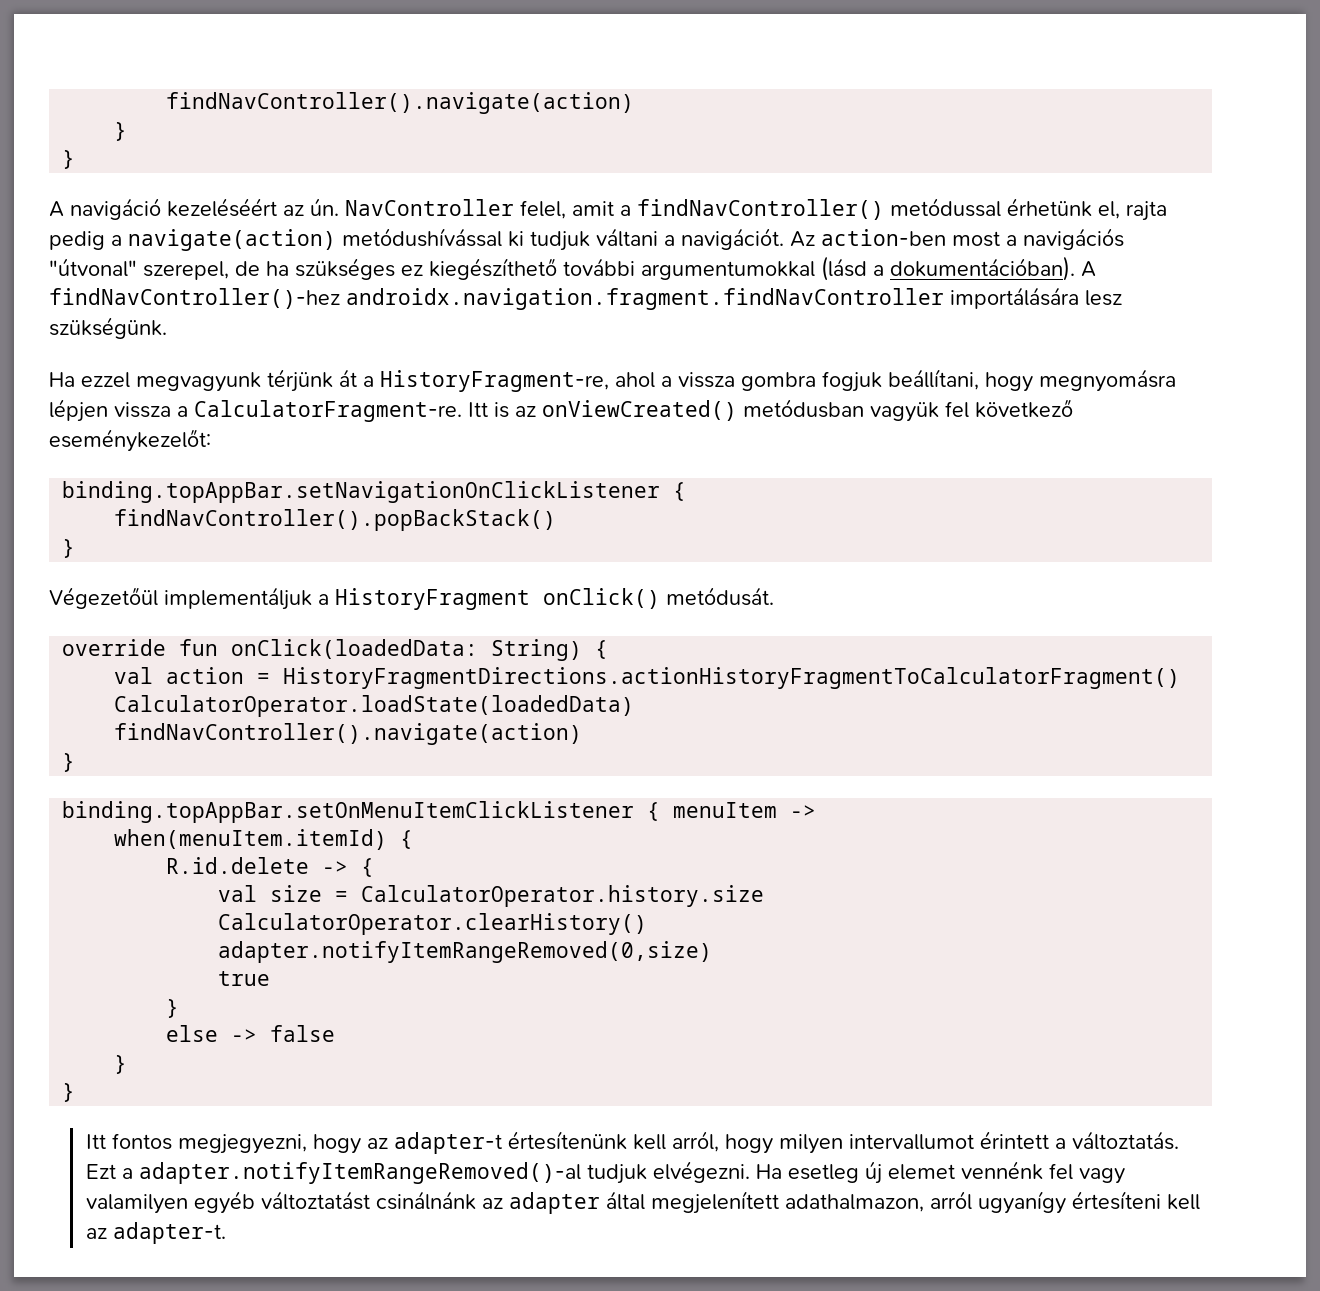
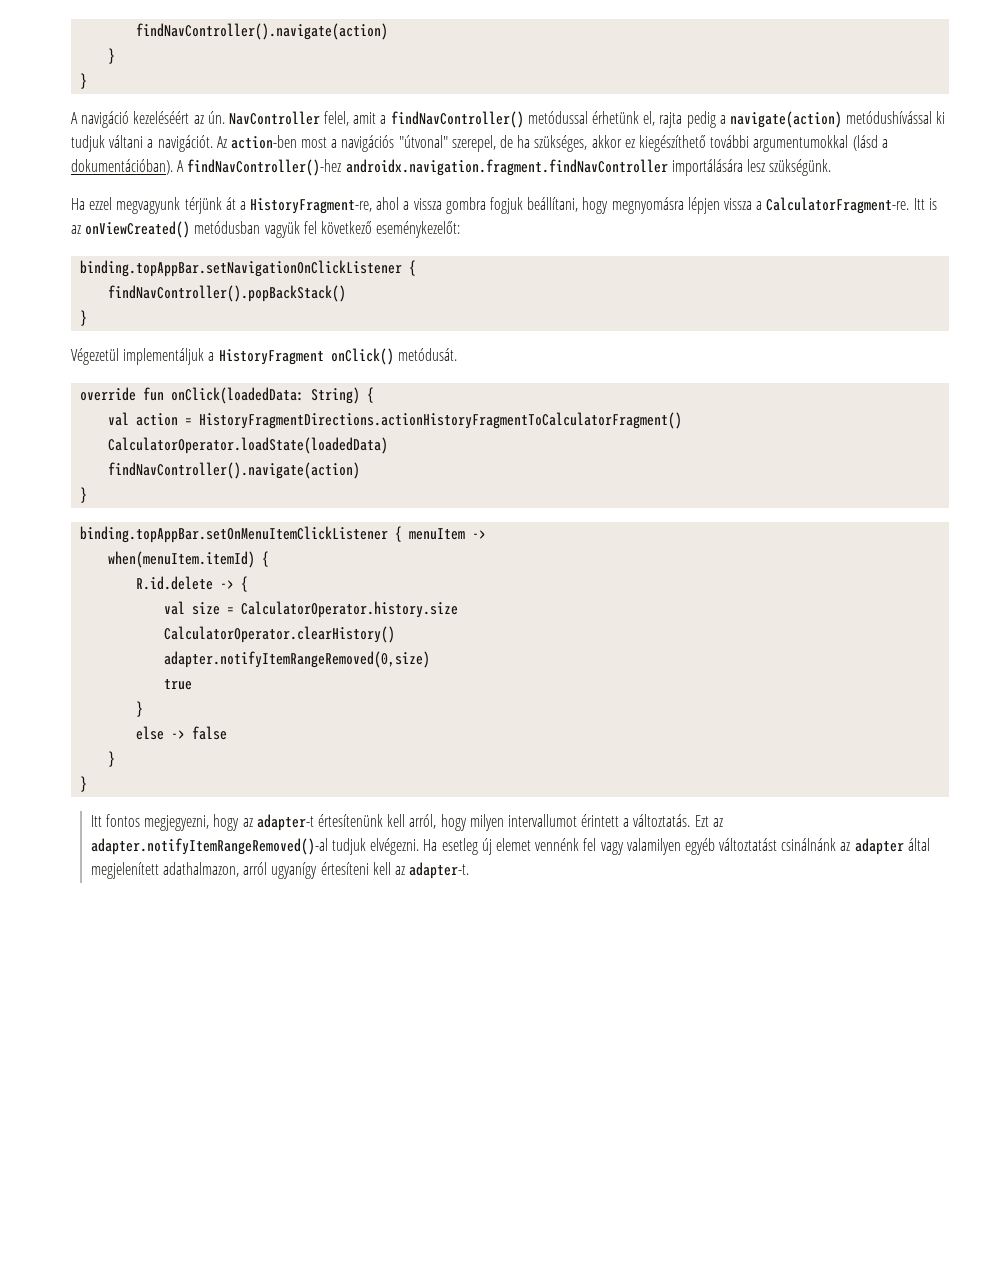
[295,258,395,280] szükséges -> [534,135,622,152] szükséges, akkor
[49,587,158,609] Végezetőül -> [71,348,119,365] Végezetül
[121,1168,133,1179] a -> [712,818,723,827] az

